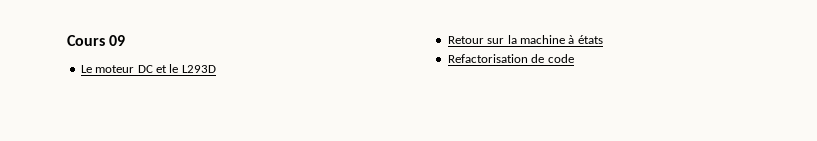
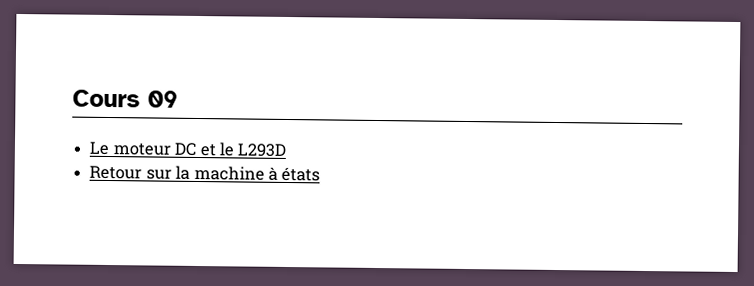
[447,54,574,63] // Refactorisation de code -> (321, 174) none

